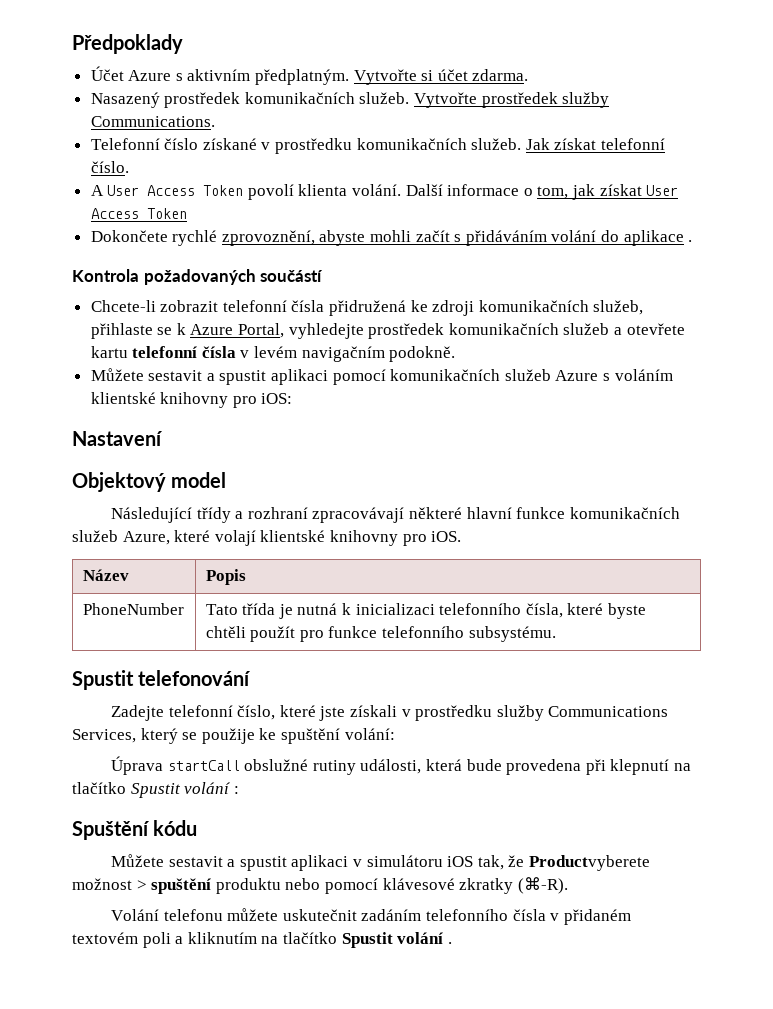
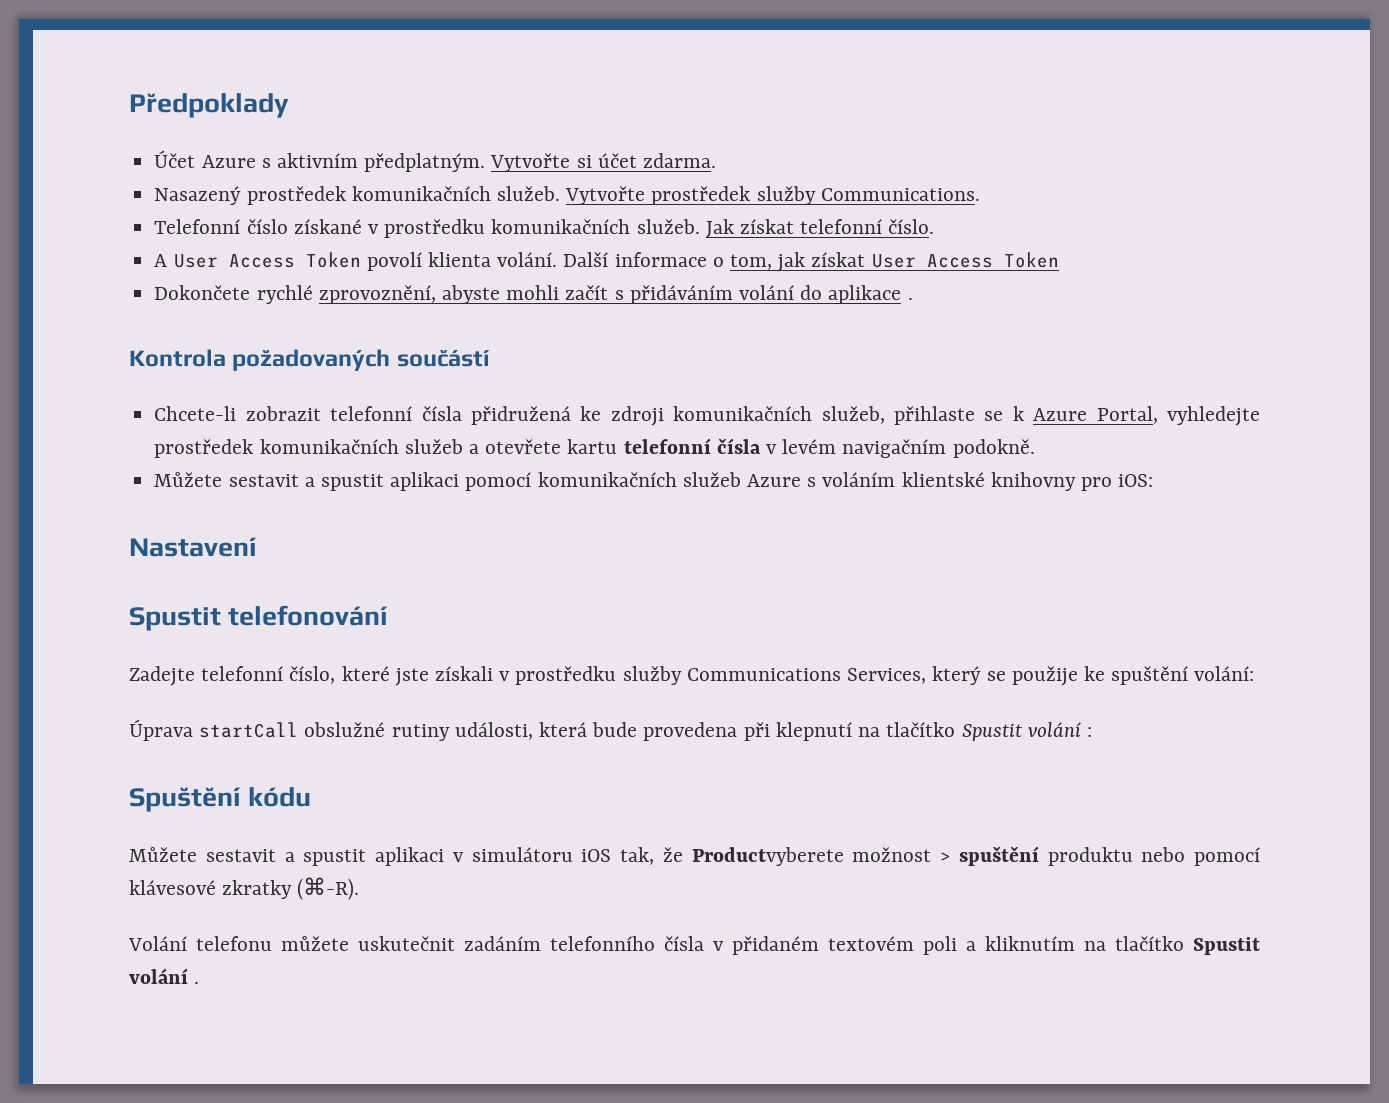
[72,472,227,492] [110,507,680,523] [72,530,462,546] [82,569,129,581] [205,569,246,585] [82,603,184,615] [205,603,646,619] [205,626,556,642] // Objektový model // Následující třídy a rozhraní zpracovávají některé hlavní funkce komunikačních služeb Azure, které volají klientské knihovny pro iOS. // Název | Popis // PhoneNumber | Tato třída je nutná k inicializaci telefonního čísla, které byste chtěli použít pro funkce telefonního subsystému. -> (257, 547) none

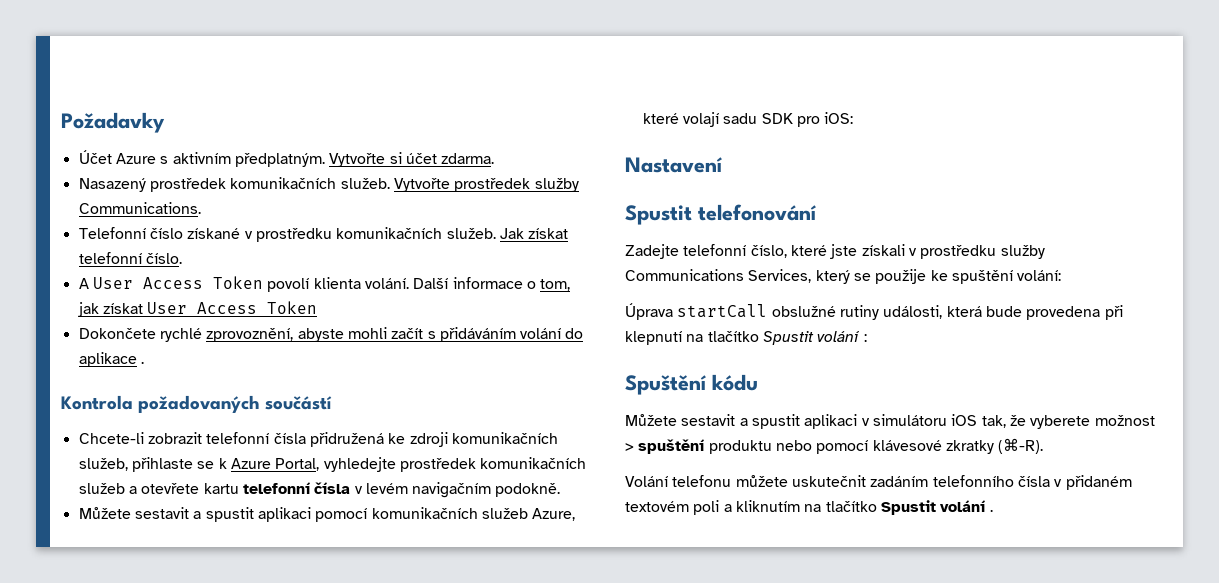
[129,93,289,118] Předpoklady -> [61,112,165,133] Požadavky
[746,472,1076,491] Azure s voláním klientské knihovny -> [532,508,576,521] [642,112,793,127] Azure, které volají sadu SDK
[691,847,844,866] Productvyberete -> [1030,415,1091,429] vyberete

